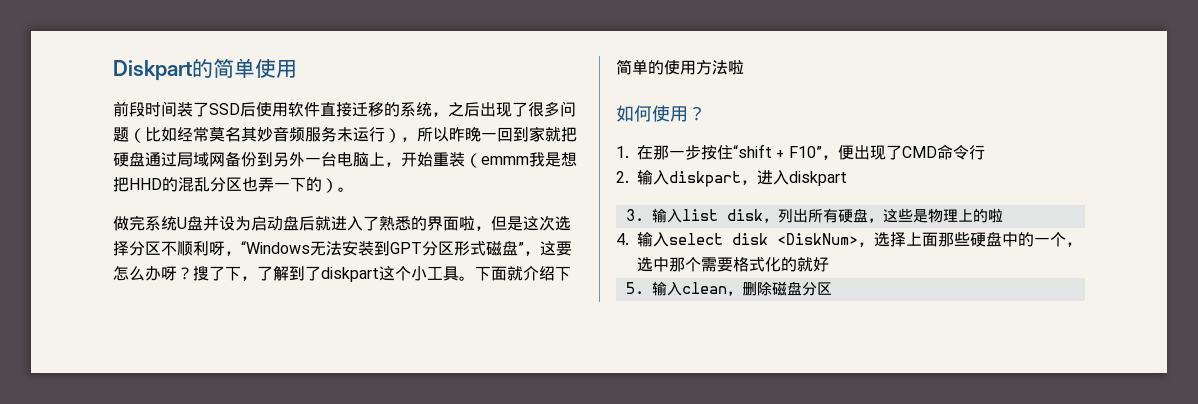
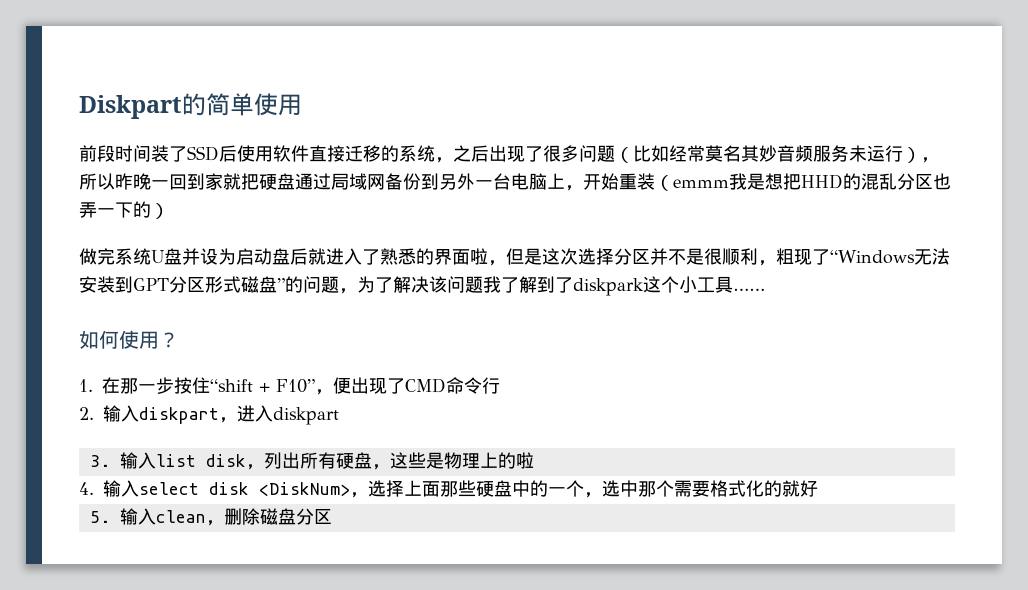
[338,187,354,192] 。 -> (169, 211) none
[161,241,241,256] 不顺利呀， -> [650,248,830,266] 并不是很顺利，粗现了
[524,241,572,256] [113,266,257,281] ，这要怎么办呀？搜了下， -> [285,276,501,294] 的问题，为了解决该问题我
[321,267,379,282] diskpart -> [573,278,644,296] diskpark
[459,266,571,281] [616,59,744,75] 。下面就介绍下简单的使用方法啦 -> [733,288,765,291] ……

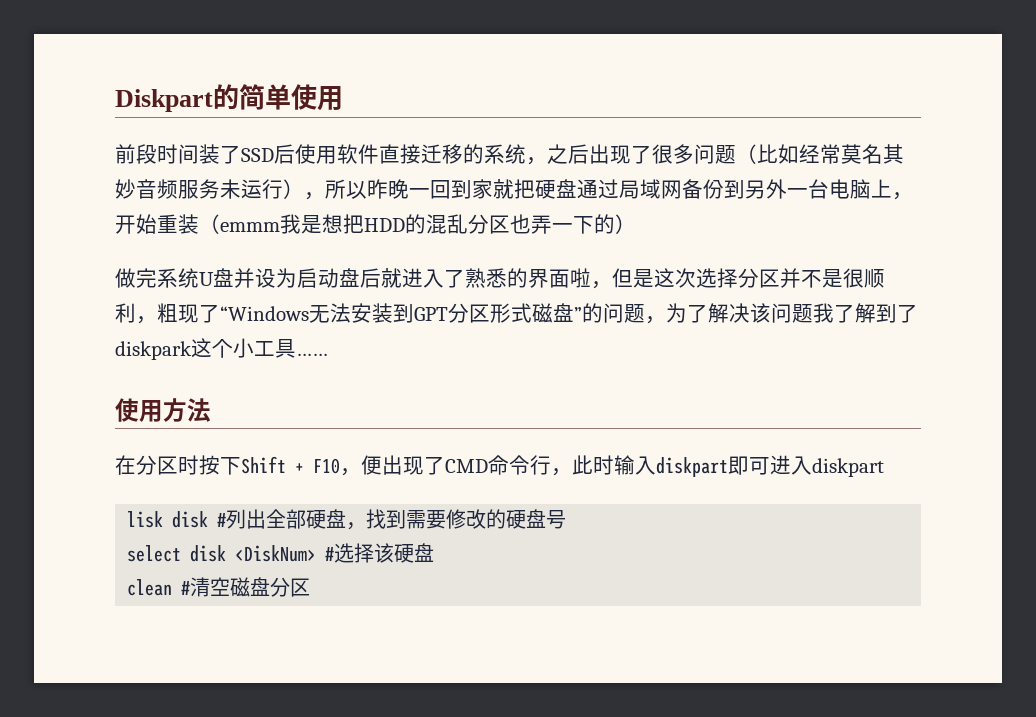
[801,174,843,189] HHD -> [364,218,405,232] HDD
[79,330,179,349] [79,377,315,394] 如何使用？ // 1.在那一步按住“shift + F10” -> [115,398,211,422] [115,455,340,475] 使用方法 // 在分区时按下Shift + F10
[79,407,94,420] // 2. -> [551,455,614,476] ，此时
[219,417,237,423] ， -> [728,456,770,475] 即可
[89,452,534,470] [79,480,818,498] [89,508,260,526] 3.输入list disk，列出所有硬盘，这些是物理上的啦 // 4.输入select disk <DiskNum>，选择上面那些硬盘中的一个，选中那个需要格式化的就好 // 5.输入clean，删除 -> [127,509,567,530] [127,543,435,563] [127,577,231,597] lisk disk #列出全部硬盘，找到需要修改的硬盘号 // select disk <DiskNum> #选择该硬盘 // clean #清空

